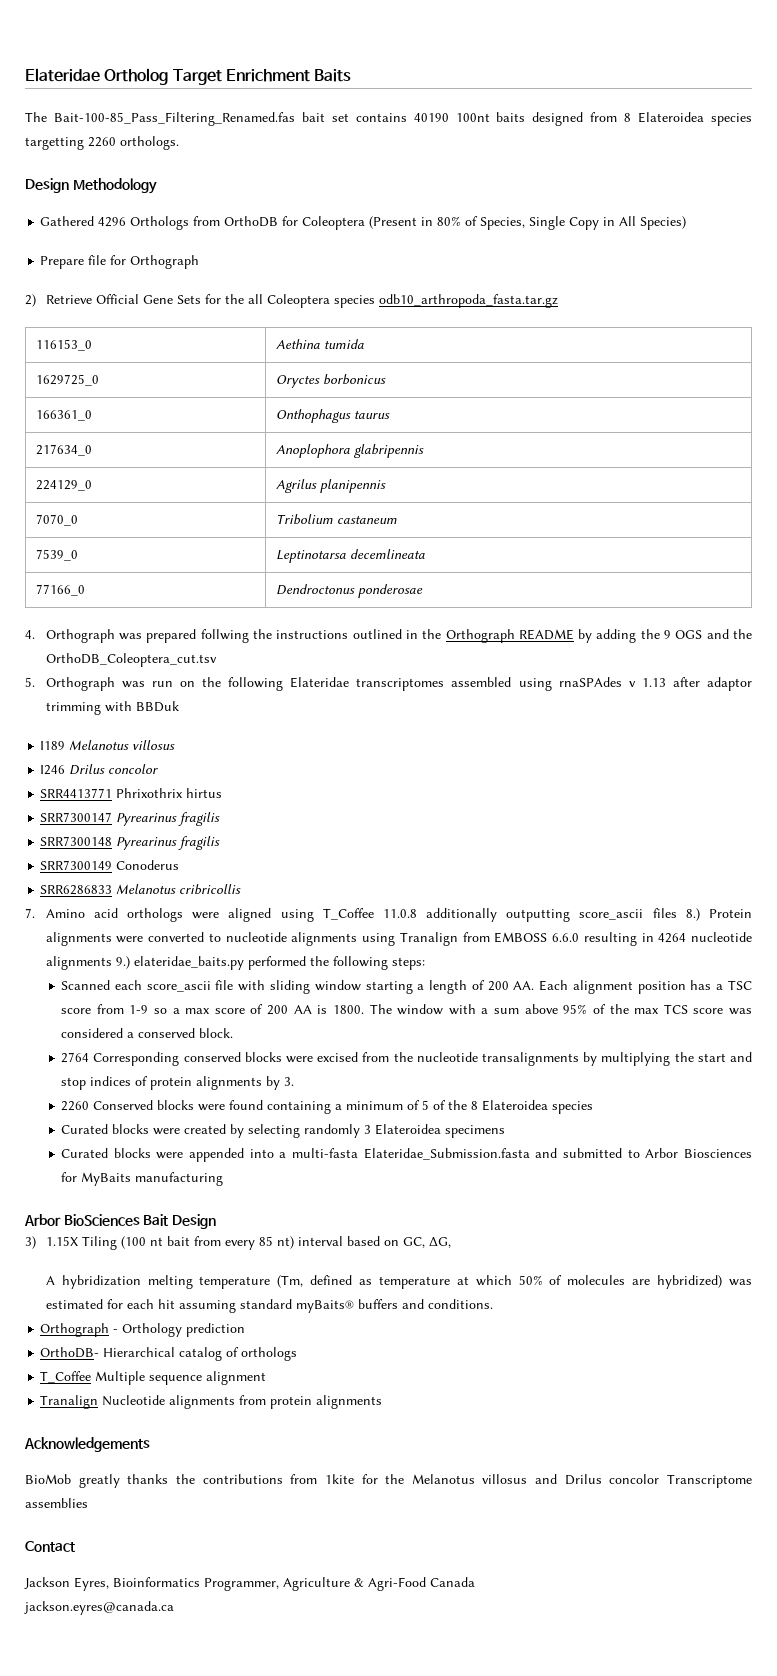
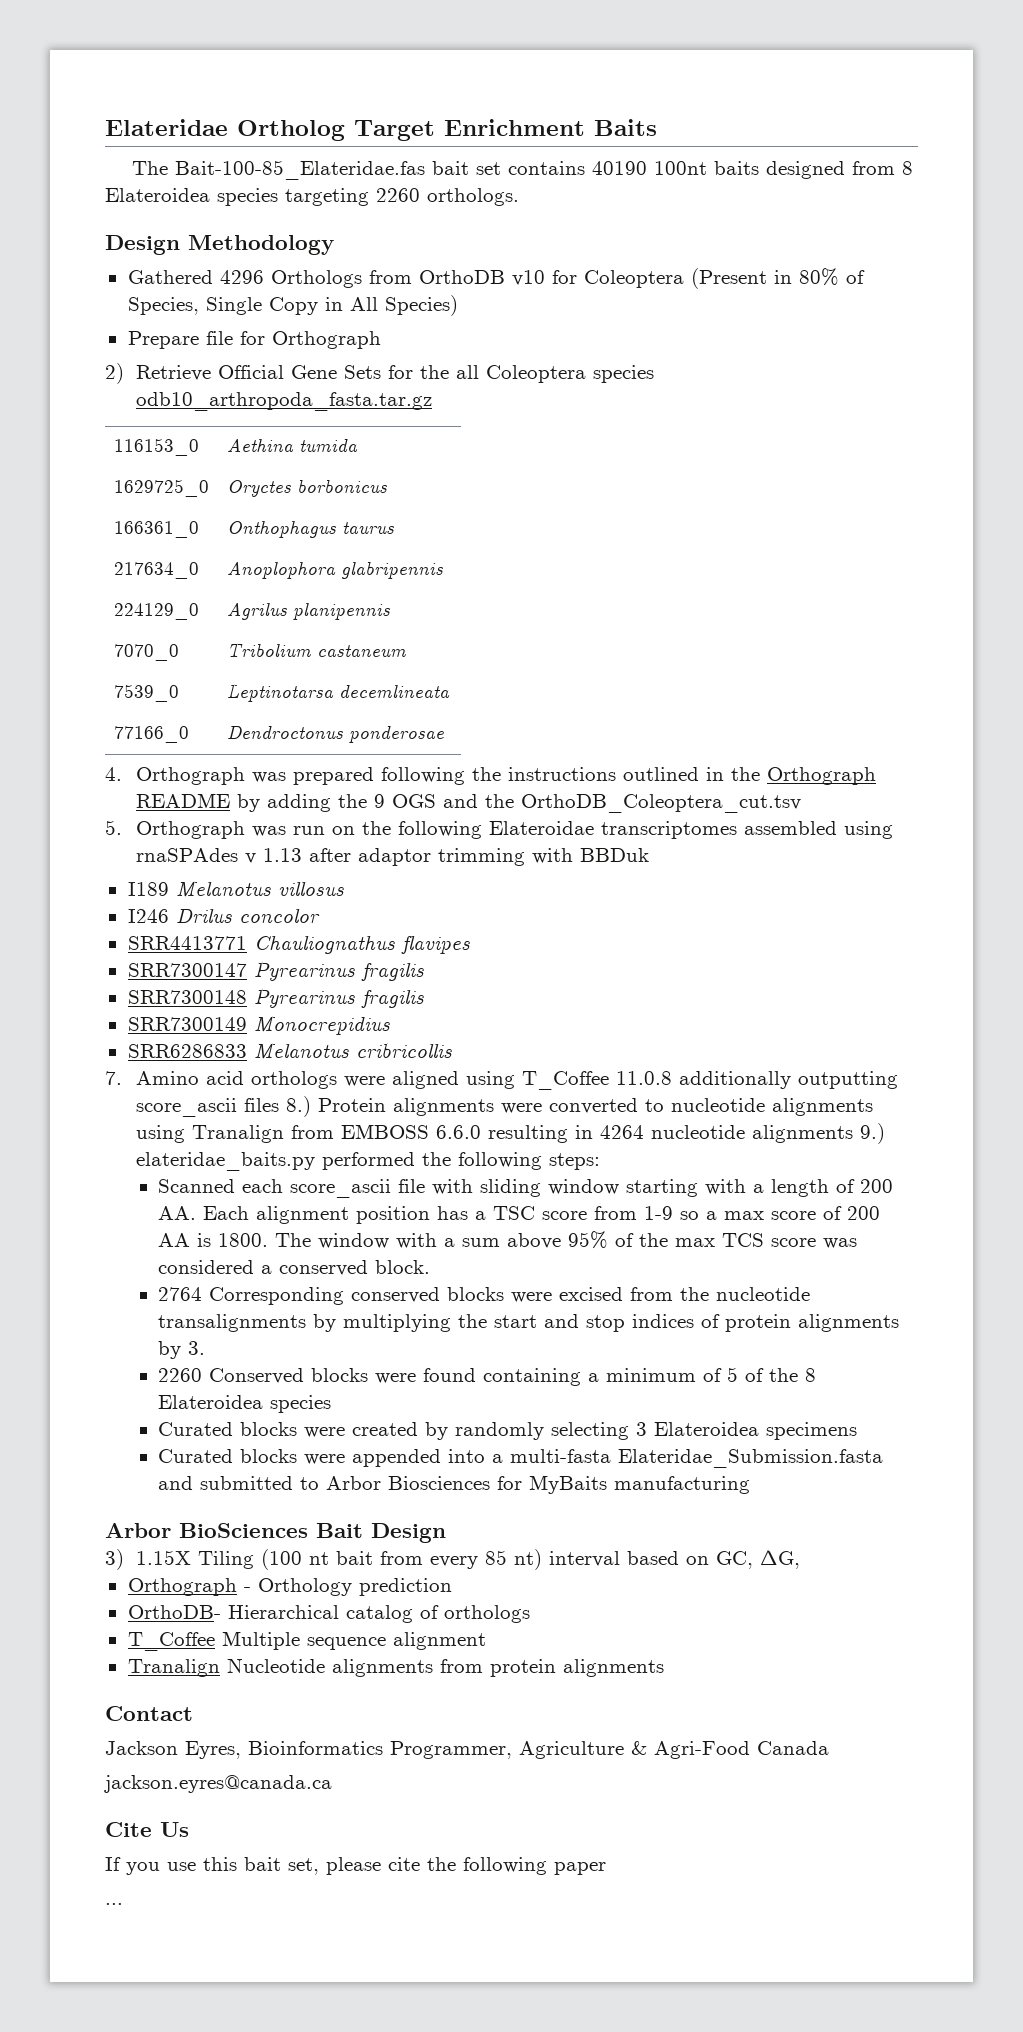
[53,112,295,126] Bait-100-85_Pass_Filtering_Renamed.fas -> [174,160,425,180] Bait-100-85_Elateridae.fas
[25,137,84,150] targetting -> [285,188,369,206] targeting
(279, 221) none -> [511,270,545,286] v10
[200,629,249,643] follwing -> [380,767,465,785] following
[290,677,350,688] Elateridae -> [488,821,594,835] Elateroidae
[116,788,223,798] Phrixothrix hirtus -> [253,935,470,954] Chauliognathus flavipes
[116,860,180,870] Conoderus -> [253,1016,390,1035] Monocrepidius
(413, 987) none -> [705,1179,747,1195] with
[248,1124,361,1138] selecting randomly -> [455,1422,630,1440] randomly selecting
[45,1275,752,1289] [45,1299,493,1313] // A hybridization melting temperature (Tm, defined as temperature at which 50% of molecules are hybridized) was estimated for each hit assuming standard myBaits® buffers and conditions. -> (800, 1559) none
[24,1437,150,1452] [25,1474,752,1488] [25,1498,88,1508] // Acknowledgements // BioMob greatly thanks the contributions from 1kite for the Melanotus villosus and Drilus concolor Transcriptome assemblies -> (664, 1668) none
(174, 1608) none -> [105,1822,189,1837] [105,1857,606,1875] [105,1903,123,1905] // Cite Us // If you use this bait set, please cite the following paper // ...

